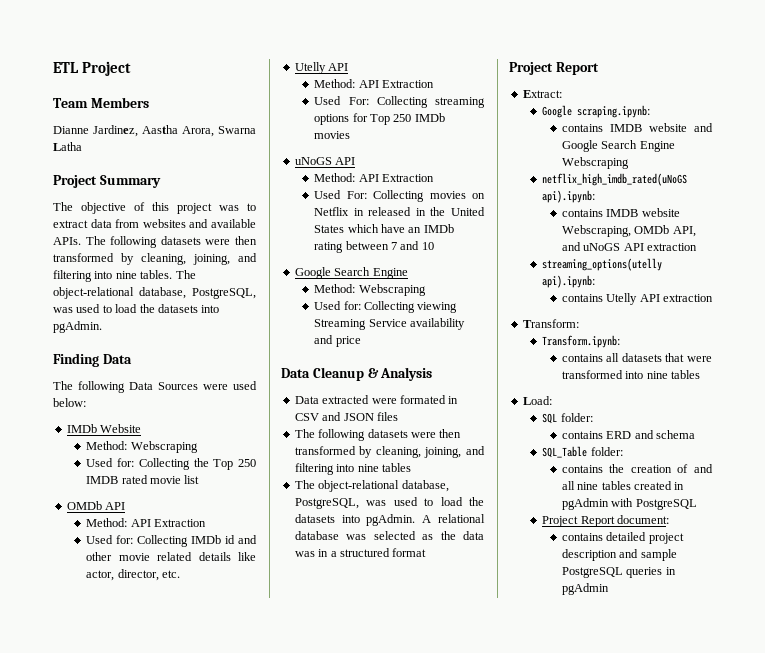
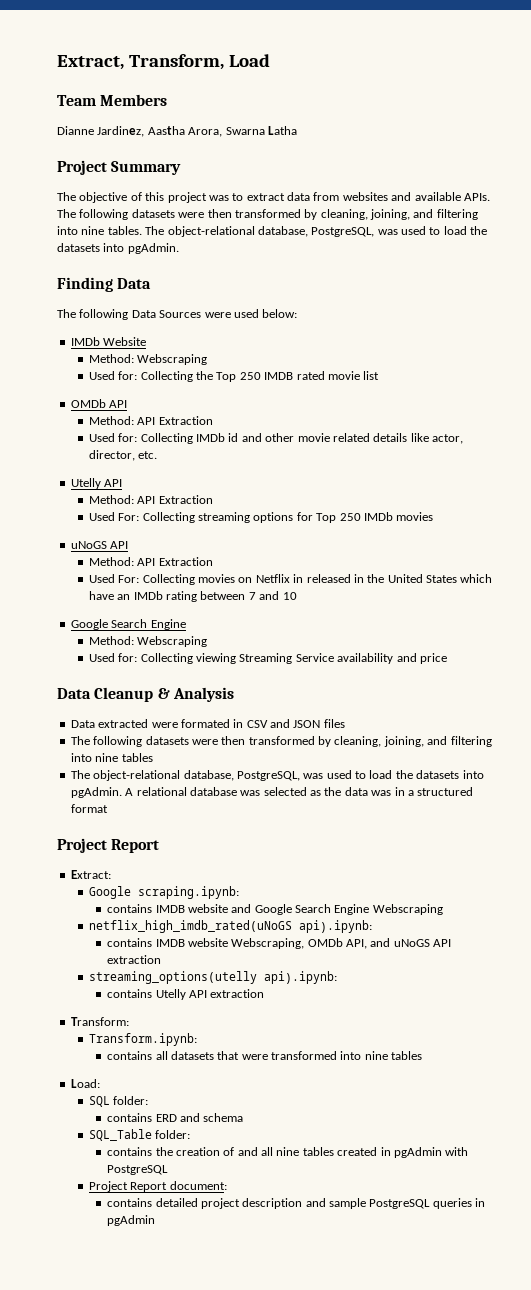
[53,61,132,76] ETL Project -> [57,54,270,70] Extract, Transform, Load

